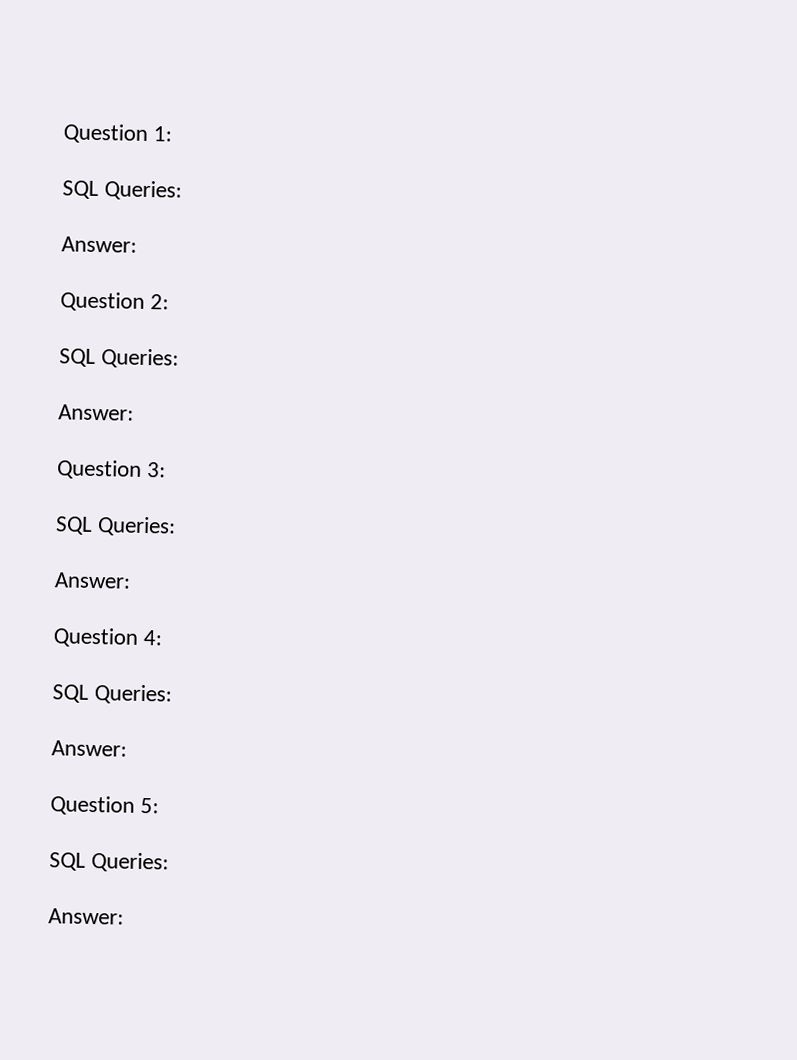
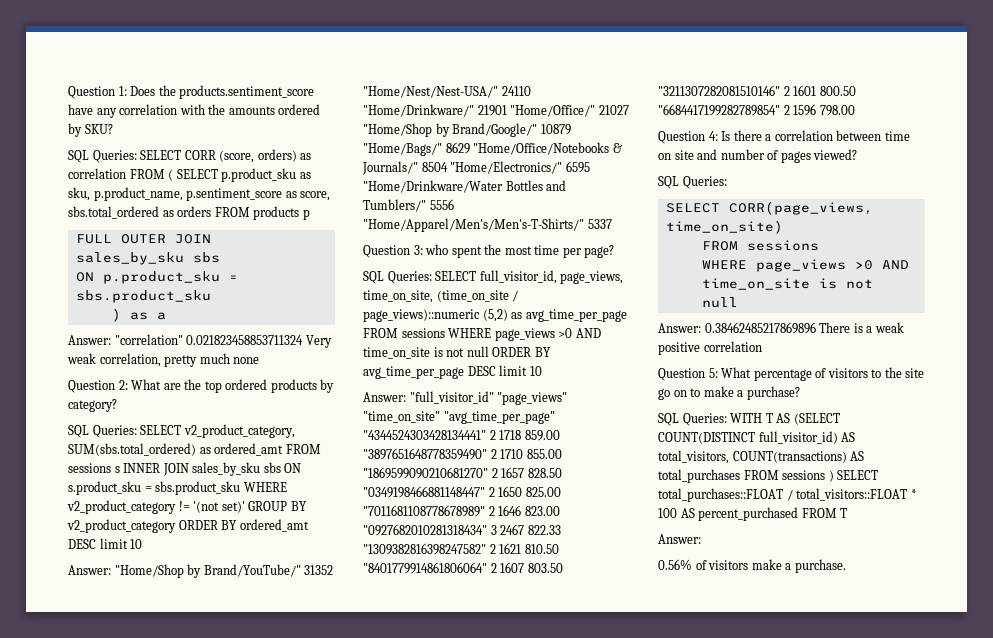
[62,180,183,201] [61,236,137,253] [60,291,170,312] [59,348,180,369] [58,404,134,421] [56,459,167,480] [55,516,177,537] [54,572,131,589] [53,627,163,648] [52,684,173,705] [51,740,127,757] [50,795,160,816] [49,852,170,873] [48,908,124,925] // SQL Queries: // Answer: // Question 2: // SQL Queries: // Answer: // Question 3: // SQL Queries: // Answer: // Question 4: // SQL Queries: // Answer: // Question 5: // SQL Queries: // Answer: -> [130,85,315,99] [68,104,321,118] [68,123,113,137] [68,149,312,163] [68,168,311,182] [68,187,331,201] [68,206,310,220] [75,234,211,244] [75,252,220,265] [75,271,238,284] [75,290,211,303] [111,308,166,322] [68,334,332,348] [67,353,260,367] [68,379,335,393] [68,399,117,412] [68,424,295,438] [68,443,321,456] [68,462,302,476] [68,481,287,495] [67,500,307,514] [67,519,309,533] [68,538,143,549] [68,564,334,578] [363,86,531,98] [363,104,629,117] [363,123,571,137] [363,142,622,156] [362,161,590,175] [363,180,567,193] [363,199,454,212] [363,218,612,232] [363,244,615,258] [363,270,624,284] [363,290,519,303] [363,309,627,322] [363,328,601,341] [363,346,551,359] [363,365,542,379] [363,391,568,405] [363,411,555,424] [363,430,560,441] [363,448,562,460] [363,467,562,479] [363,486,561,498] [363,505,560,517] [363,524,561,536] [363,543,559,555] [363,562,563,574] [658,85,856,96] [658,104,855,116] [658,130,910,144] [658,149,858,163] [658,176,727,189] [665,201,873,215] [665,220,783,234] [701,240,819,251] [701,259,909,272] [701,278,873,290] [701,297,738,308] [658,322,904,334] [658,341,762,355] [658,367,925,381] [658,386,800,400] [658,413,840,426] [658,431,856,444] [658,450,865,464] [658,469,879,483] [658,488,917,502] [658,507,848,521] [658,534,701,544] [658,559,846,573] Does the products.sentiment_score have any correlation with the amounts ordered by SKU? // SQL Queries: SELECT CORR (score, orders) as correlation FROM ( SELECT p.product_sku as sku, p.product_name, p.sentiment_score as score, sbs.total_ordered as orders FROM products p // FULL OUTER JOIN sales_by_sku sbs // ON p.product_sku = sbs.product_sku // ) as a // Answer: "correlation" 0.021823458853711324 Very weak correlation, pretty much none // Question 2: What are the top ordered products by category? // SQL Queries: SELECT v2_product_category, SUM(sbs.total_ordered) as ordered_amt FROM sessions s INNER JOIN sales_by_sku sbs ON s.product_sku = sbs.product_sku WHERE v2_product_category != '(not set)' GROUP BY v2_product_category ORDER BY ordered_amt DESC limit 10 // Answer: "Home/Shop by Brand/YouTube/" 31352 "Home/Nest/Nest-USA/" 24110 "Home/Drinkware/" 21901 "Home/Office/" 21027 "Home/Shop by Brand/Google/" 10879 "Home/Bags/" 8629 "Home/Office/Notebooks & Journals/" 8504 "Home/Electronics/" 6595 "Home/Drinkware/Water Bottles and Tumblers/" 5556 "Home/Apparel/Men's/Men's-T-Shirts/" 5337 // Question 3: who spent the most time per page? // SQL Queries: SELECT full_visitor_id, page_views, time_on_site, (time_on_site / page_views)::numeric (5,2) as avg_time_per_page FROM sessions WHERE page_views >0 AND time_on_site is not null ORDER BY avg_time_per_page DESC limit 10 // Answer: "full_visitor_id" "page_views" "time_on_site" "avg_time_per_page" "4344524303428134441" 2 1718 859.00 "3897651648778359490" 2 1710 855.00 "1869599090210681270" 2 1657 828.50 "0349198466881148447" 2 1650 825.00 "7011681108778678989" 2 1646 823.00 "0927682010281318434" 3 2467 822.33 "1309382816398247582" 2 1621 810.50 "8401779914861806064" 2 1607 803.50 "3211307282081510146" 2 1601 800.50 "6684417199282789854" 2 1596 798.00 // Question 4: Is there a correlation between time on site and number of pages viewed? // SQL Queries: // SELECT CORR(page_views, time_on_site) // FROM sessions // WHERE page_views >0 AND time_on_site is not null // Answer: 0.38462485217869896 There is a weak positive correlation // Question 5: What percentage of visitors to the site go on to make a purchase? // SQL Queries: WITH T AS (SELECT COUNT(DISTINCT full_visitor_id) AS total_visitors, COUNT(transactions) AS total_purchases FROM sessions ) SELECT total_purchases::FLOAT / total_visitors::FLOAT * 100 AS percent_purchased FROM T // Answer: // 0.56% of visitors make a purchase.

